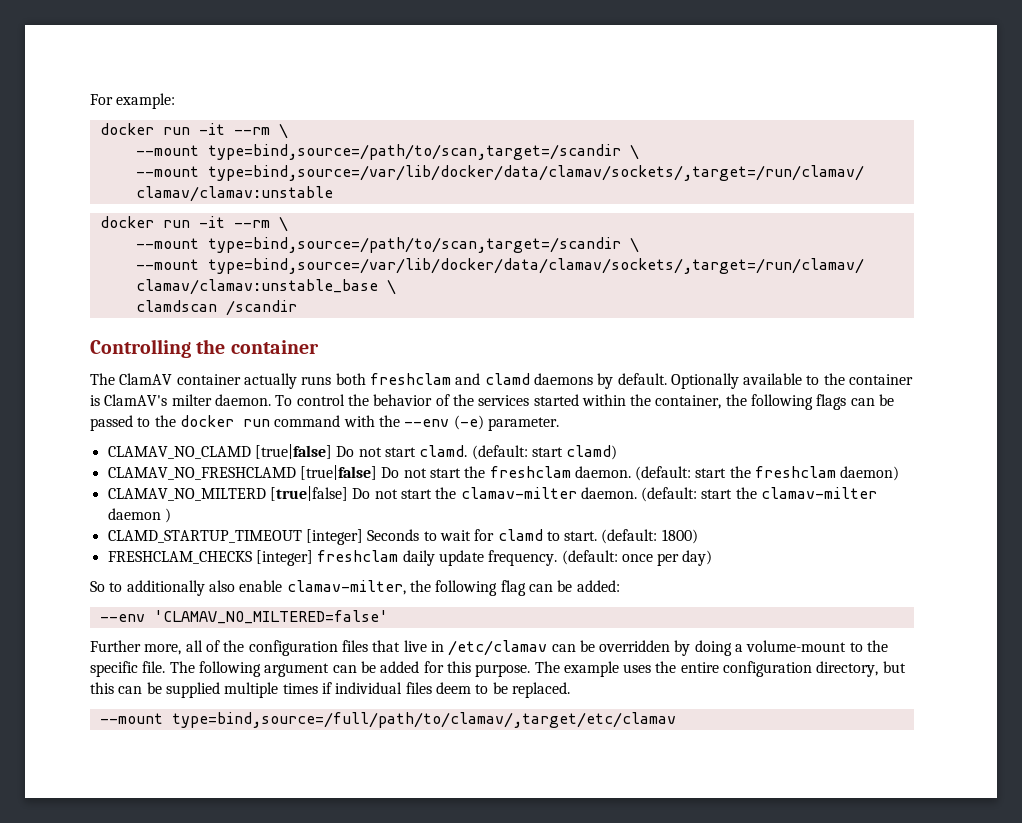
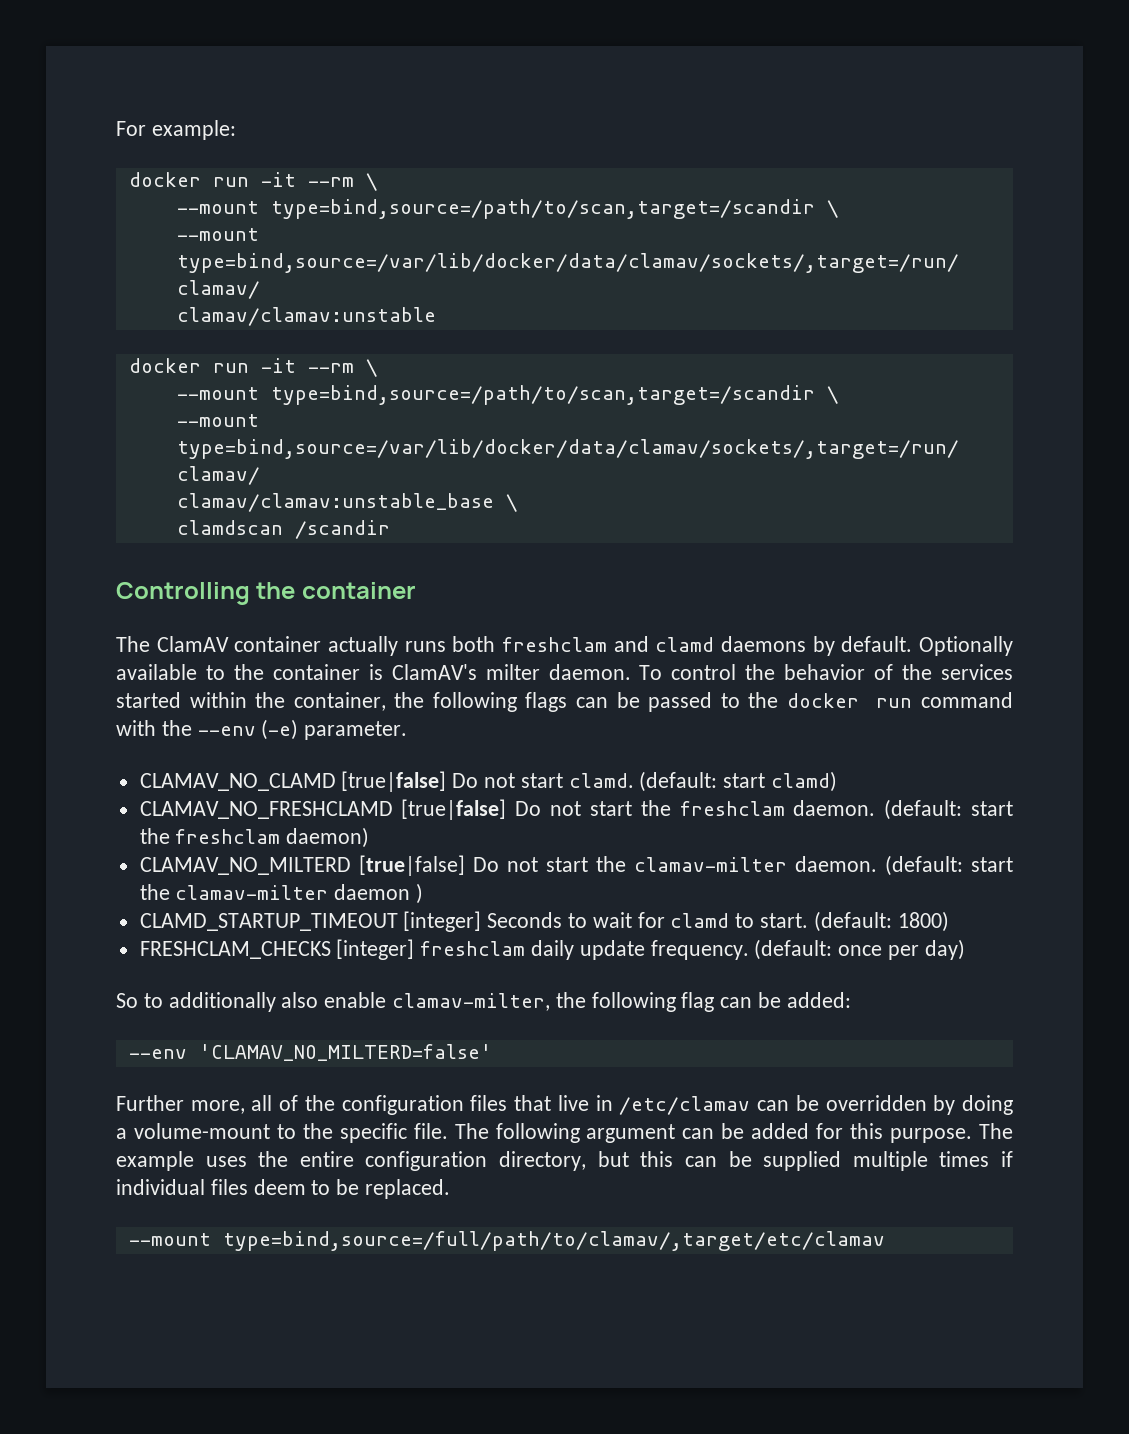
[153,610,388,624] 'CLAMAV_NO_MILTERED=false' -> [198,1044,492,1061] 'CLAMAV_NO_MILTERD=false'

